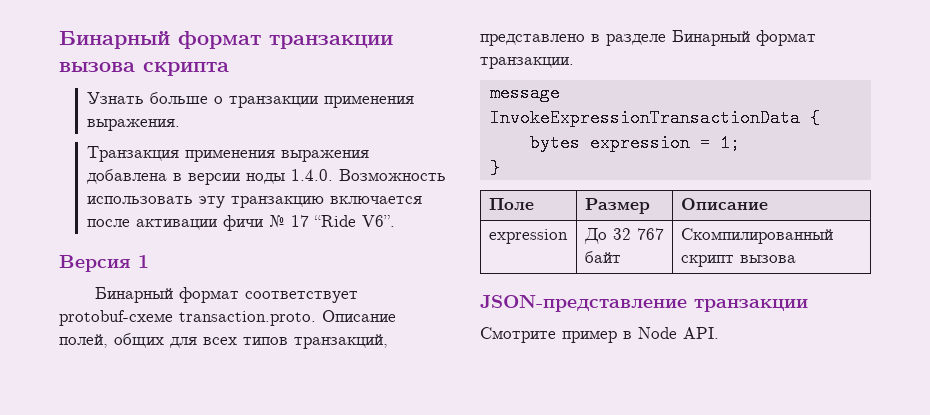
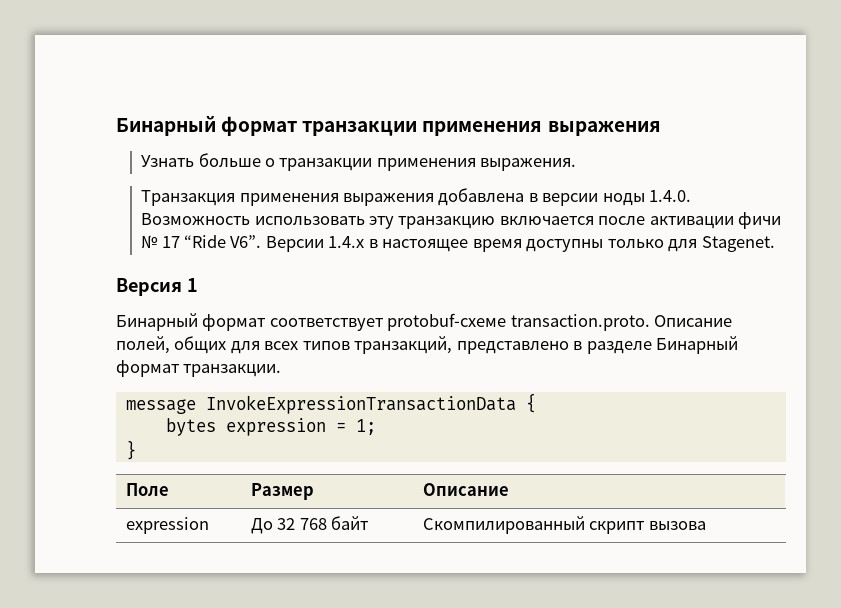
[59,62,229,76] вызова скрипта -> [422,121,661,136] применения выражения
(395, 221) none -> [265,236,775,252] Версии 1.4.x в настоящее время доступны только для Stagenet.
[636,228,664,240] 767 -> [299,518,327,530] 768
[480,295,808,312] [480,327,719,343] // JSON-представление транзакции // Смотрите пример в Node API. -> (706, 525) none

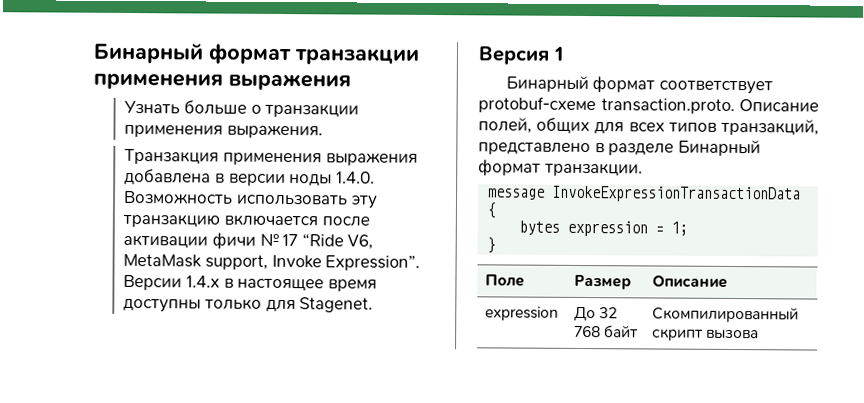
[230,235,262,248] V6”. -> [347,234,374,250] [123,253,421,271] V6, MetaMask support, Invoke Expression”.

